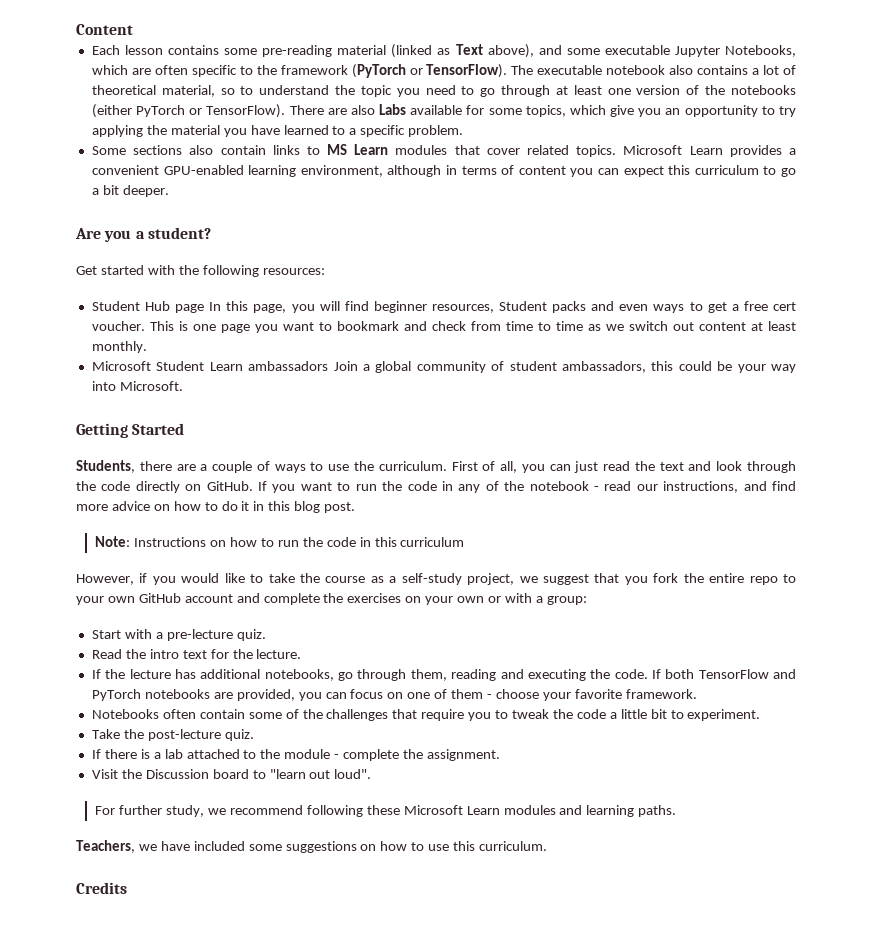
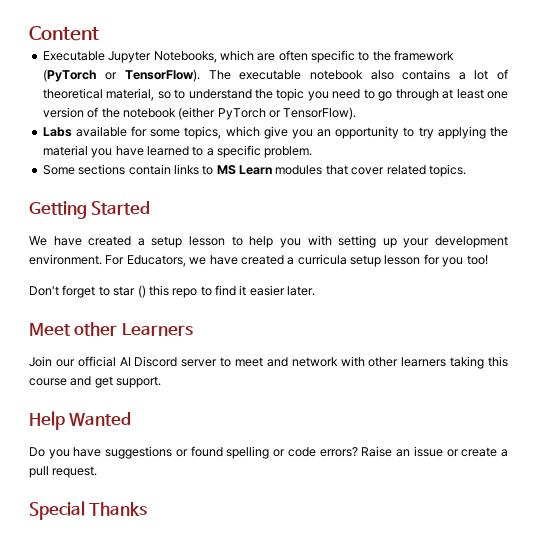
[91,44,670,58] Each lesson contains some pre-reading material (linked as Text above), and some executable -> [42,51,105,61] Executable
[730,85,796,95] notebooks -> [122,108,176,118] notebook
[289,105,375,115] There are also -> (357, 113) //
[189,145,214,155] also -> (126, 169) none
[623,145,796,157] [91,165,797,177] [91,185,169,197] [75,227,211,242] [76,265,325,277] [91,301,796,313] [91,321,796,333] [91,341,147,353] [91,361,796,373] [91,381,183,391] [76,423,185,438] [76,460,796,473] [76,481,796,493] [76,501,356,513] [95,536,465,547] [76,573,797,585] [76,593,587,605] [91,629,266,641] [91,649,302,659] [91,669,797,681] [91,689,697,701] [91,709,761,721] [91,729,254,741] [91,749,500,761] [91,769,372,779] [95,805,677,817] [76,840,548,853] [76,882,127,894] Microsoft Learn provides a convenient GPU-enabled learning environment, although in terms of content you can expect this curriculum to go a bit deeper. // Are you a student? // Get started with the following resources: // Student Hub page In this page, you will find beginner resources, Student packs and even ways to get a free cert voucher. This is one page you want to bookmark and check from time to time as we switch out content at least monthly. // Microsoft Student Learn ambassadors Join a global community of student ambassadors, this could be your way into Microsoft. // Getting Started // Students, there are a couple of ways to use the curriculum. First of all, you can just read the text and look through the code directly on GitHub. If you want to run the code in any of the notebook - read our instructions, and find more advice on how to do it in this blog post. // Note: Instructions on how to run the code in this curriculum // However, if you would like to take the course as a self-study project, we suggest that you fork the entire repo to your own GitHub account and complete the exercises on your own or with a group: // Start with a pre-lecture quiz. // Read the intro text for the lecture. // If the lecture has additional notebooks, go through them, reading and executing the code. If both TensorFlow and PyTorch notebooks are provided, you can focus on one of them - choose your favorite framework. // Notebooks often contain some of the challenges that require you to tweak the code a little bit to experiment. // Take the post-lecture quiz. // If there is a lab attached to the module - complete the assignment. // Visit the Discussion board to "learn out loud". // For further study, we recommend following these Microsoft Learn modules and learning paths. // Teachers, we have included some suggestions on how to use this curriculum. // Credits -> [29,201,151,219] [29,235,509,248] [29,254,488,267] [29,285,316,298] [29,322,193,336] [29,356,508,369] [29,376,162,388] [29,411,132,430] [29,446,509,459] [29,466,98,478] [29,501,148,520] // Getting Started // We have created a setup lesson to help you with setting up your development environment. For Educators, we have created a curricula setup lesson for you too! // Don't forget to star () this repo to find it easier later. // Meet other Learners // Join our official AI Discord server to meet and network with other learners taking this course and get support. // Help Wanted // Do you have suggestions or found spelling or code errors? Raise an issue or create a pull request. // Special Thanks

